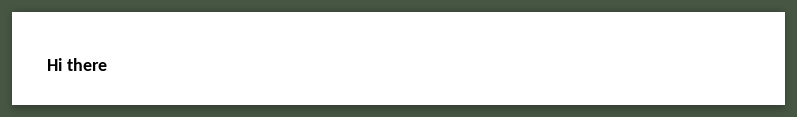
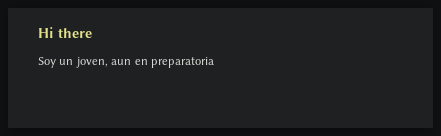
(107, 64) none -> [38,57,214,68] // Soy un joven, aun en preparatoria

